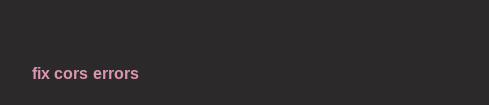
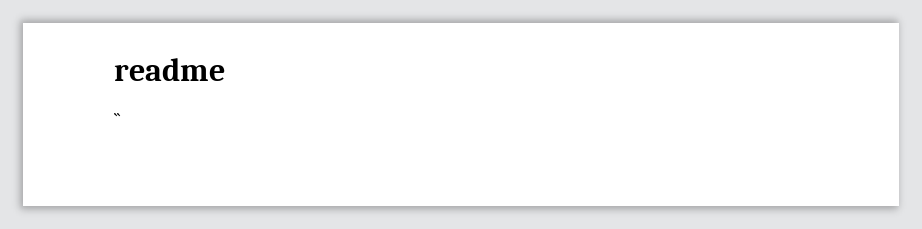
[32,67,139,79] fix cors errors -> [114,58,225,81] [114,113,121,128] readme // ``

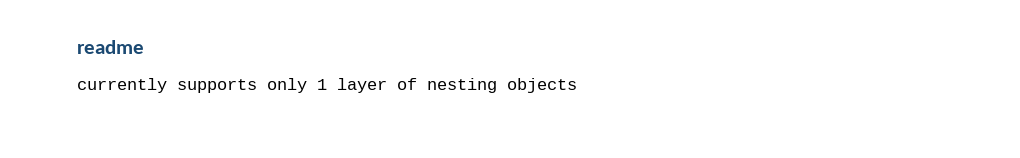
[114,113,121,128] `` -> [77,78,577,93] currently supports only 1 layer of nesting objects

